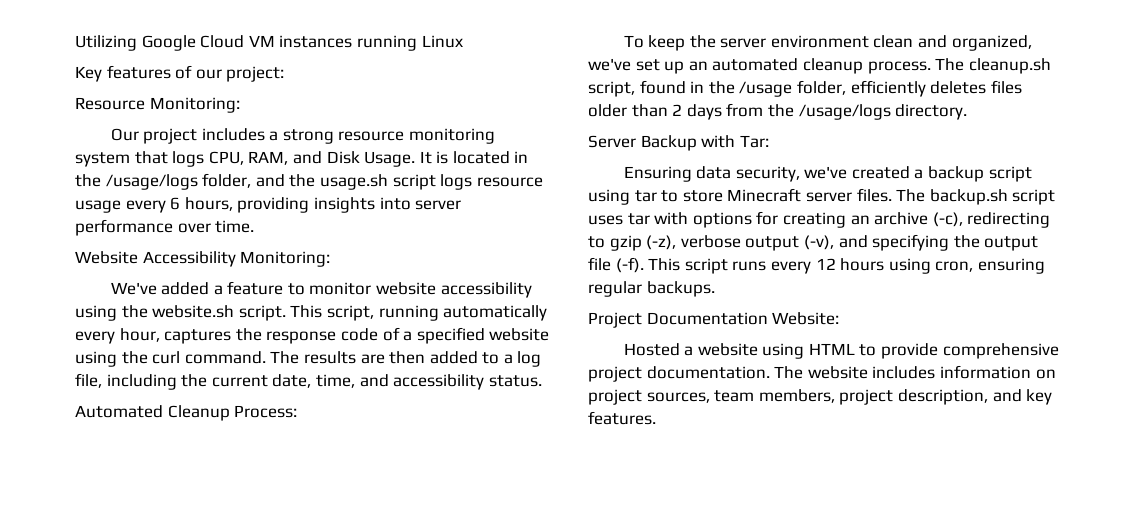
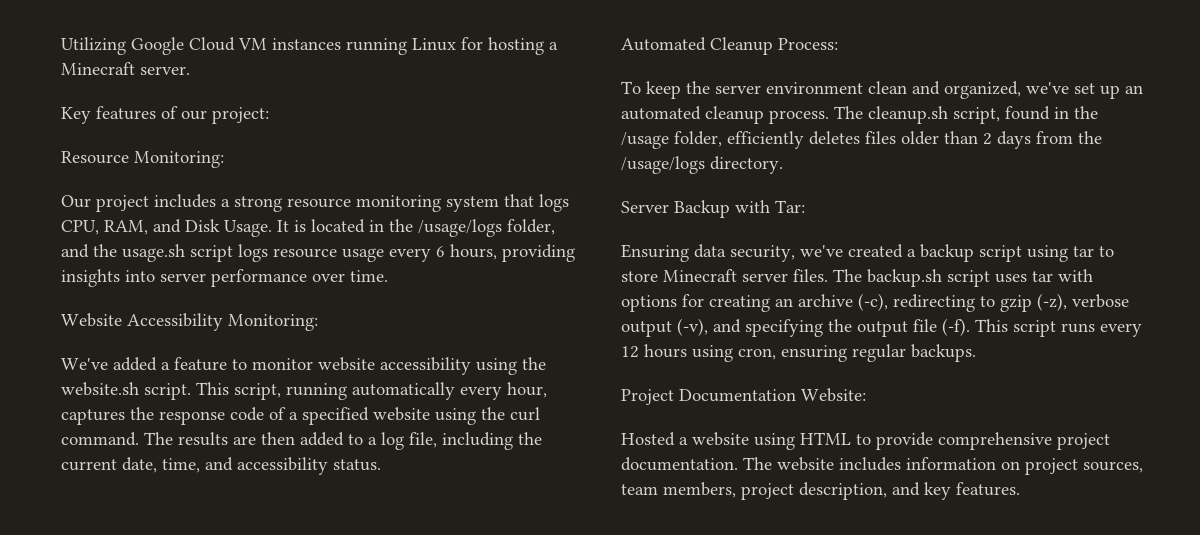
(463, 41) none -> [461,37,558,55] [61,62,190,75] for hosting a Minecraft server.

